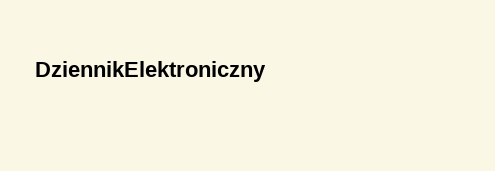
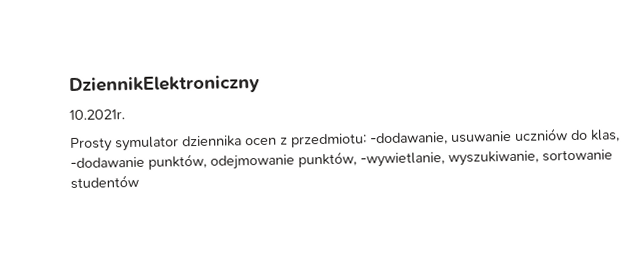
(266, 71) none -> [69,109,125,121] [70,128,620,153] [70,149,613,170] [70,174,139,189] // 10.2021r. // Prosty symulator dziennika ocen z przedmiotu: -dodawanie, usuwanie uczniów do klas, -dodawanie punktów, odejmowanie punktów, -wywietlanie, wyszukiwanie, sortowanie studentów

